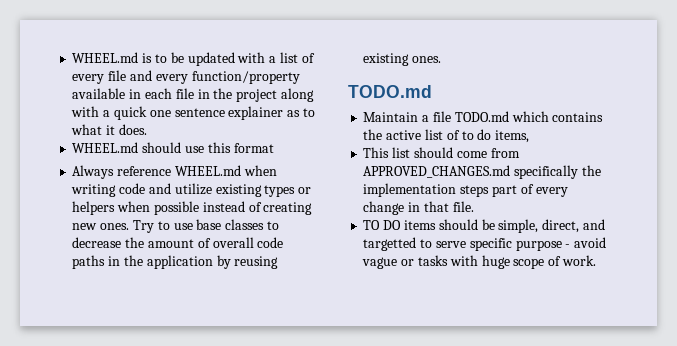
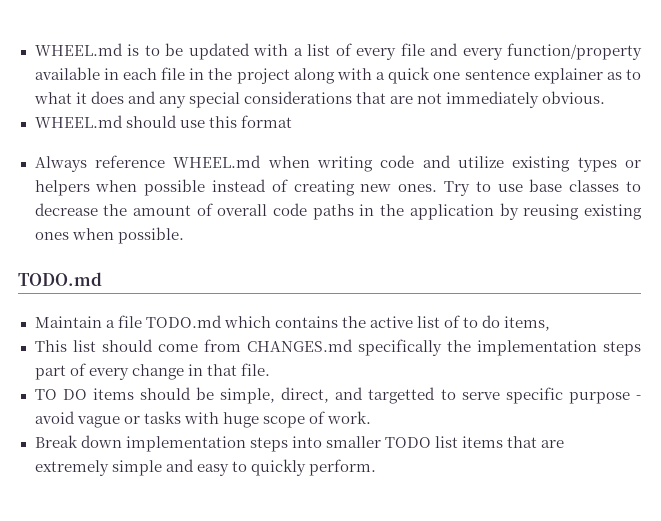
[118,124,147,135] does. -> [90,91,606,108] does and any special considerations that are not immediately obvious.
[412,56,442,63] ones. -> [34,227,184,244] ones when possible.
[363,165,511,178] APPROVED_CHANGES.md -> [246,339,353,352] CHANGES.md
(596, 260) none -> [34,435,564,452] [34,459,376,476] // Break down implementation steps into smaller TODO list items that are extremely simple and easy to quickly perform.

